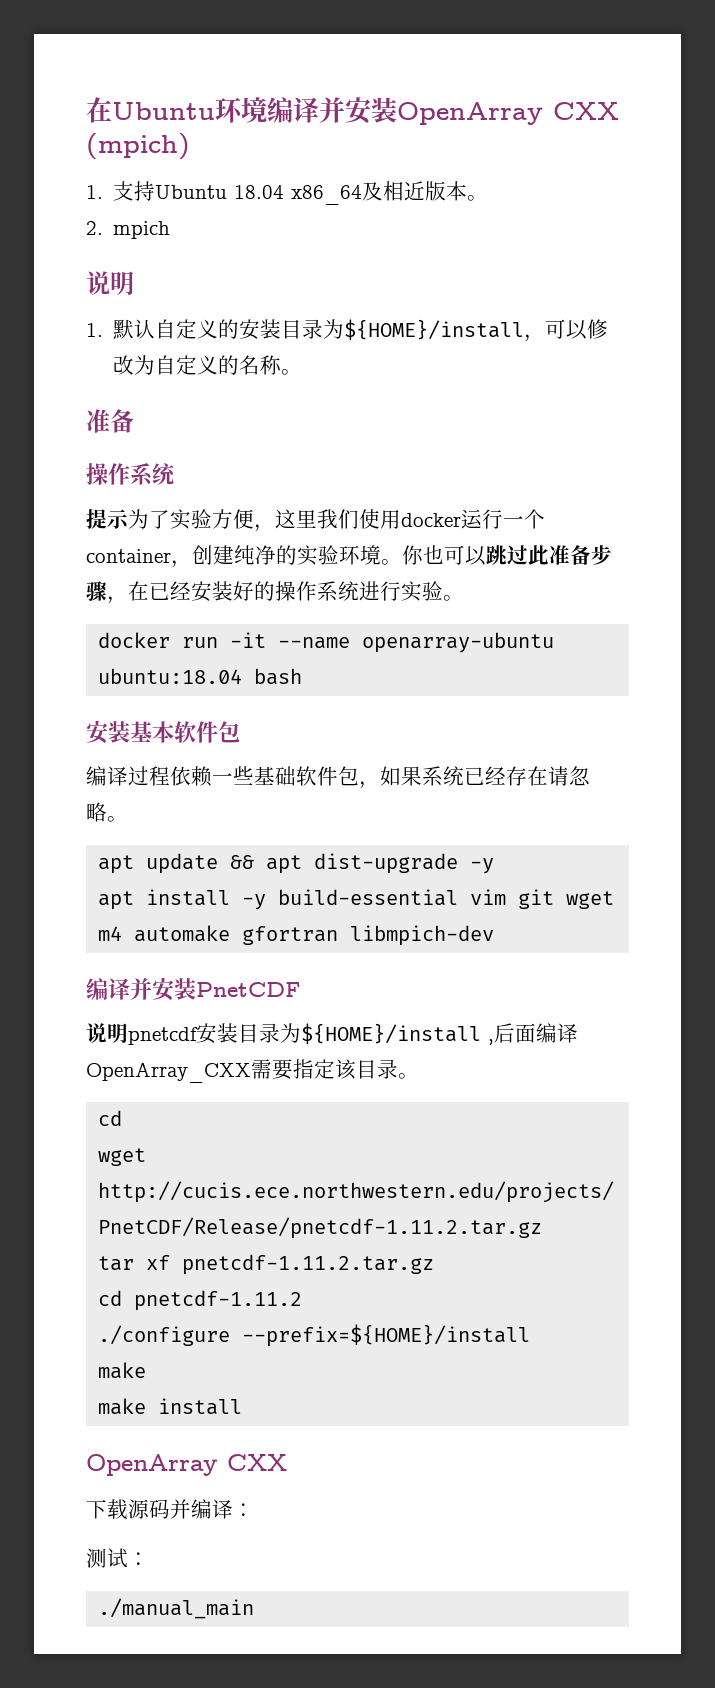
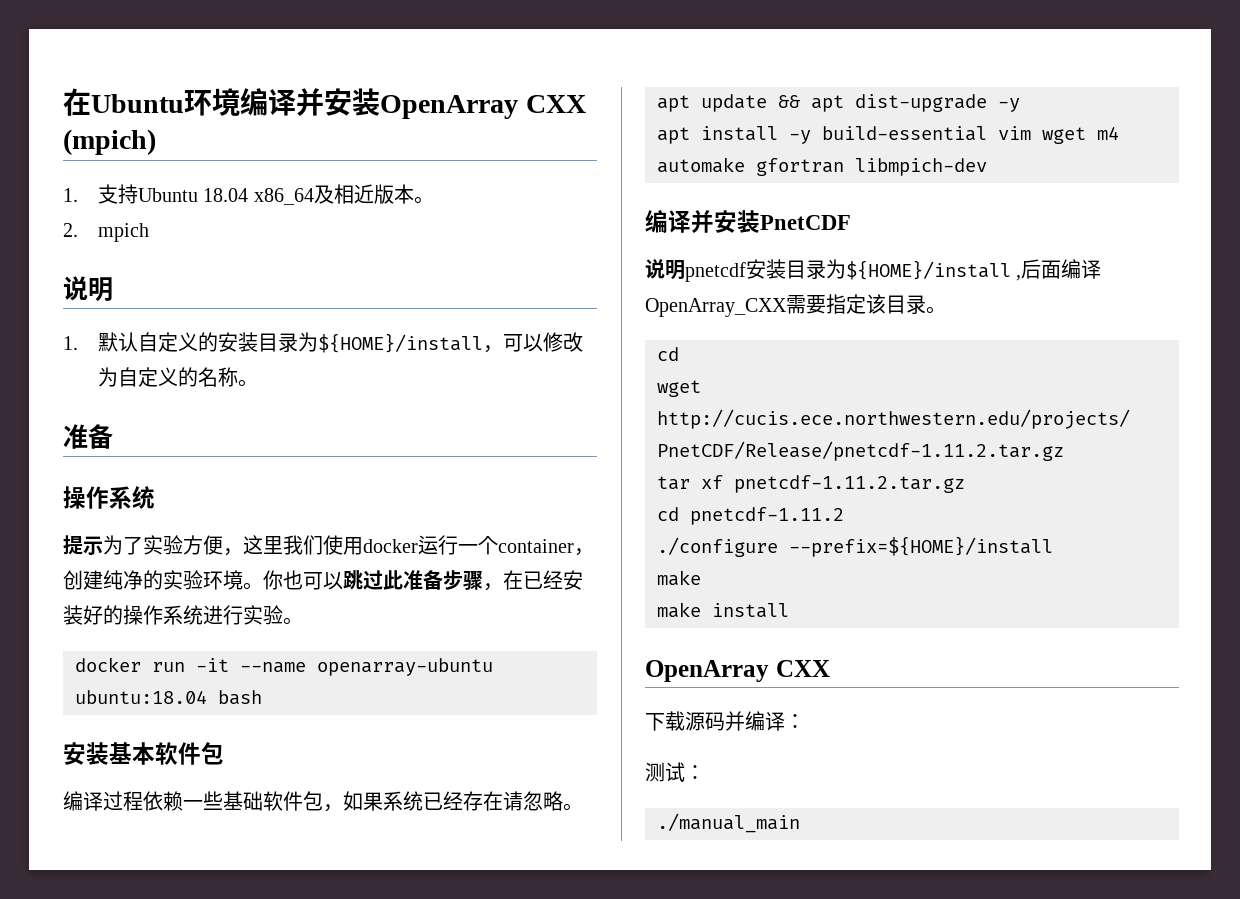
[518,889,555,909] git -> (1031, 133) none

